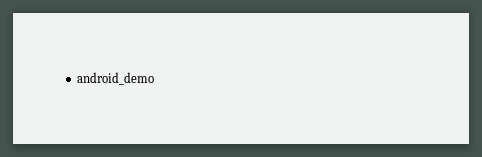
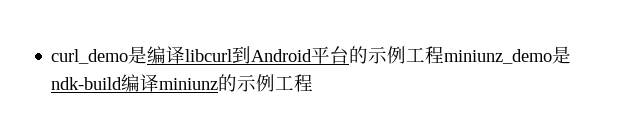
[77,72,155,85] android_demo -> [51,46,572,64] [51,74,314,92] curl_demo是编译libcurl到Android平台的示例工程miniunz_demo是ndk-build编译miniunz的示例工程

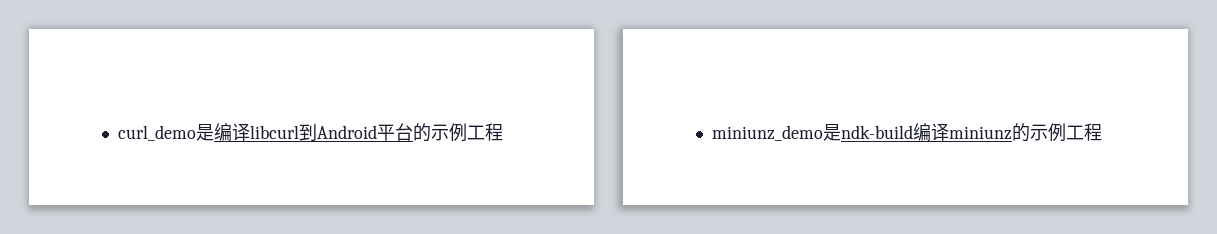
(445, 55) none -> (503, 132) //

